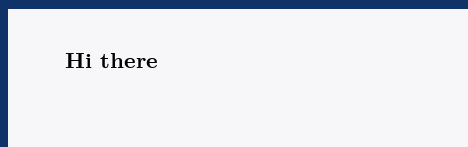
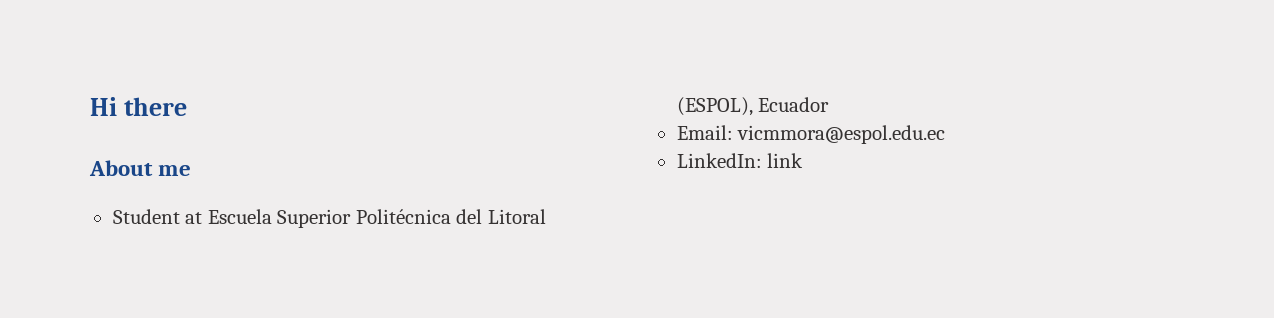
(158, 60) none -> [89,160,192,176] [112,209,546,228] [676,97,830,116] [676,125,946,144] [676,153,804,168] // About me // Student at Escuela Superior Politécnica del Litoral (ESPOL), Ecuador // Email: vicmmora@espol.edu.ec // LinkedIn: link

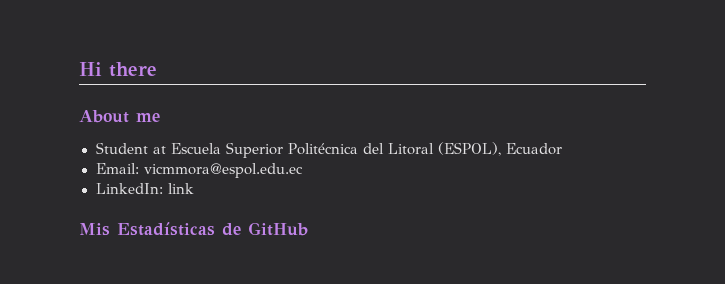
(804, 160) none -> [79,222,308,236] // Mis Estadísticas de GitHub

